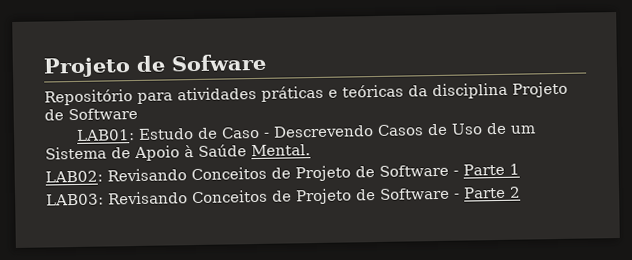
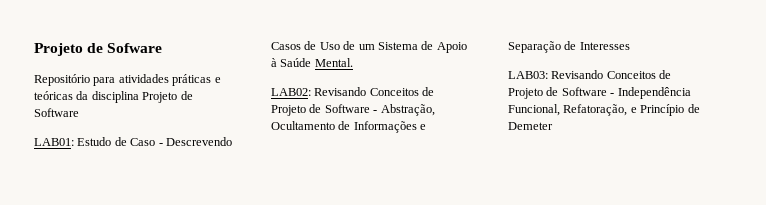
[463,163,520,176] Parte 1 -> [380,104,435,116] [271,121,427,133] [508,41,630,53] Abstração, Ocultamento de Informações e Separação de Interesses
[463,186,521,199] Parte 2 -> [617,87,691,99] [508,104,700,116] [508,122,553,130] Independência Funcional, Refatoração, e Princípio de Demeter

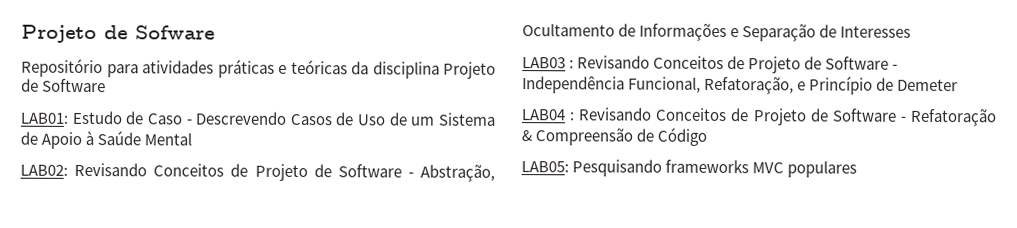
[314,58,353,67] Mental. -> [144,132,193,146] Mental
[508,71,548,79] LAB03: -> [522,57,575,69] LAB03 :
(553, 126) none -> [521,107,997,127] [521,127,708,146] [521,159,858,178] // LAB04 : Revisando Conceitos de Projeto de Software - Refatoração & Compreensão de Código // LAB05: Pesquisando frameworks MVC populares

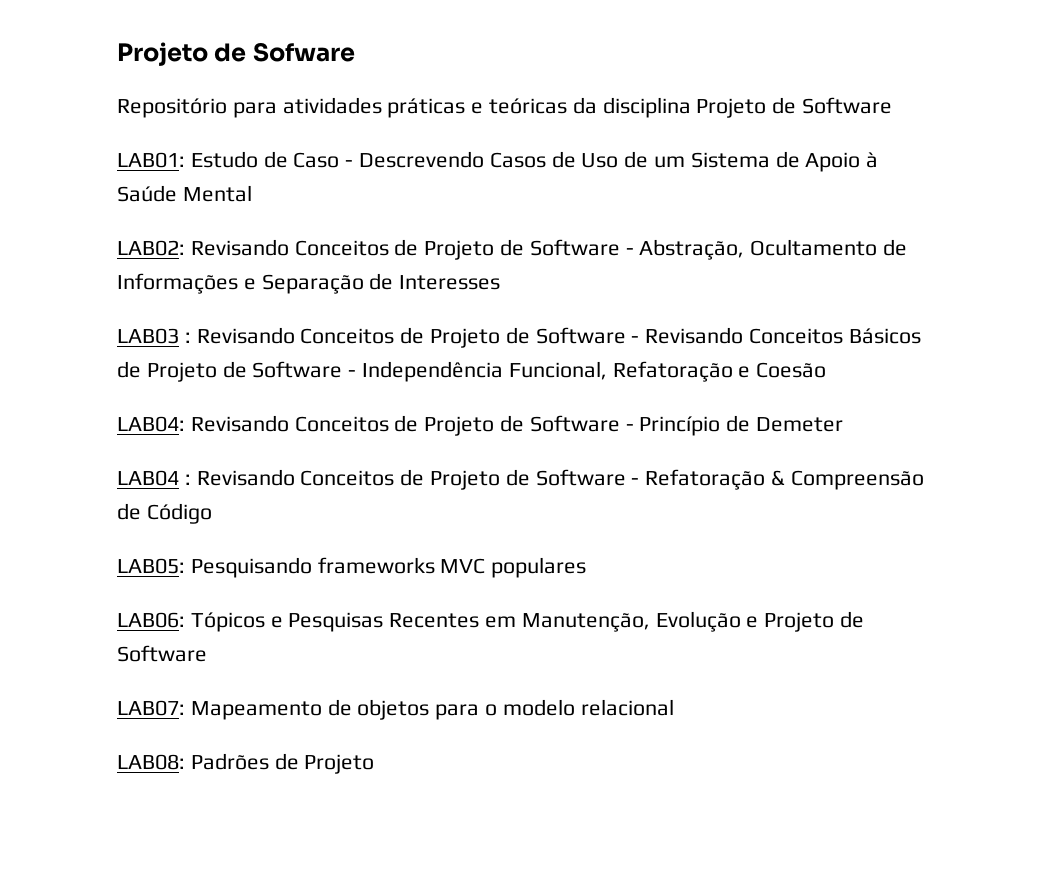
[522,76,807,95] Independência Funcional, Refatoração, e -> [645,327,921,344] [117,361,827,382] [117,415,634,436] Revisando Conceitos Básicos de Projeto de Software - Independência Funcional, Refatoração e Coesão // LAB04: Revisando Conceitos de Projeto de Software -
(858, 169) none -> [117,611,865,632] [117,645,207,662] [117,699,674,720] [117,753,375,774] // LAB06: Tópicos e Pesquisas Recentes em Manutenção, Evolução e Projeto de Software // LAB07: Mapeamento de objetos para o modelo relacional // LAB08: Padrões de Projeto

